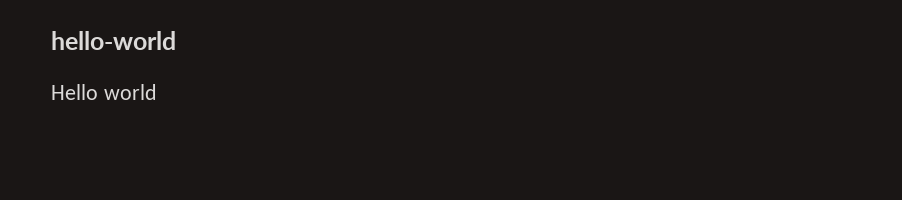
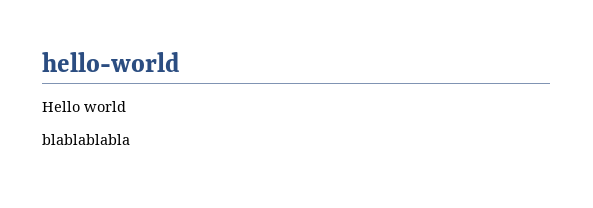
(157, 92) none -> [42,134,130,145] // blablablabla

